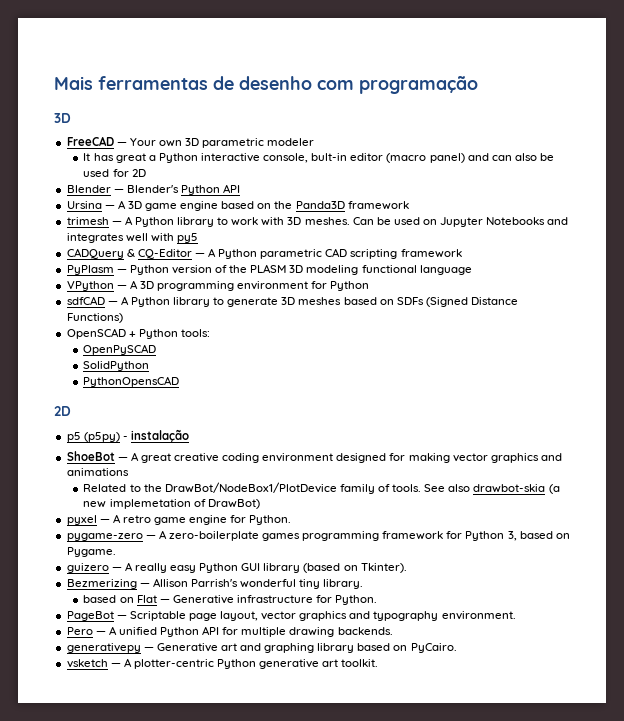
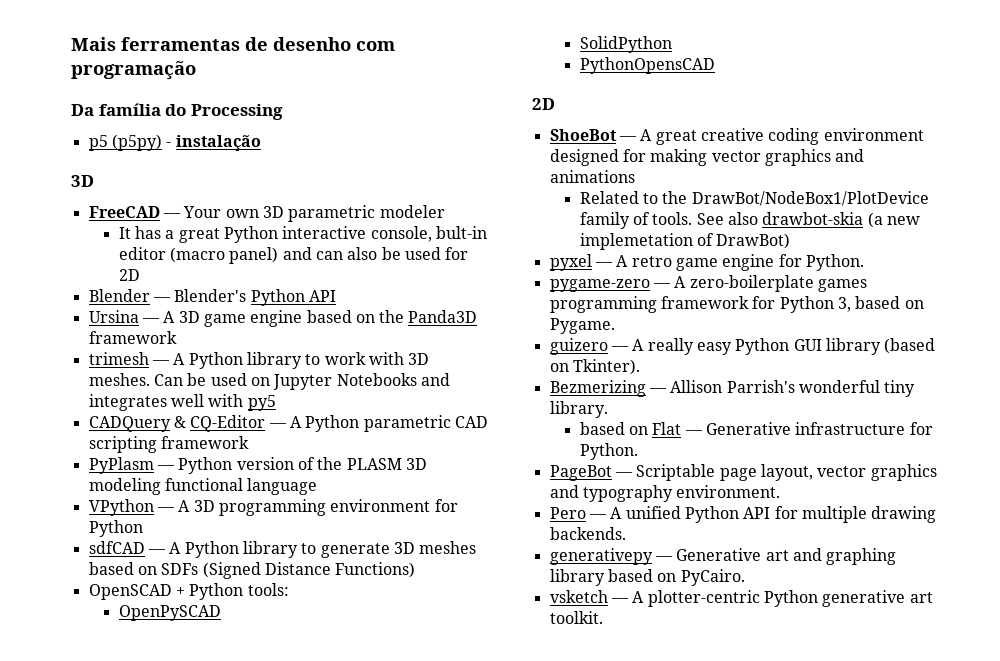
(478, 85) none -> [71,103,283,120] [88,134,261,152] // Da família do Processing // p5 (p5py) - instalação
[115,153,156,163] great a -> [165,228,220,243] a great
[66,429,189,442] // p5 (p5py) - instalação -> (555, 104) none

